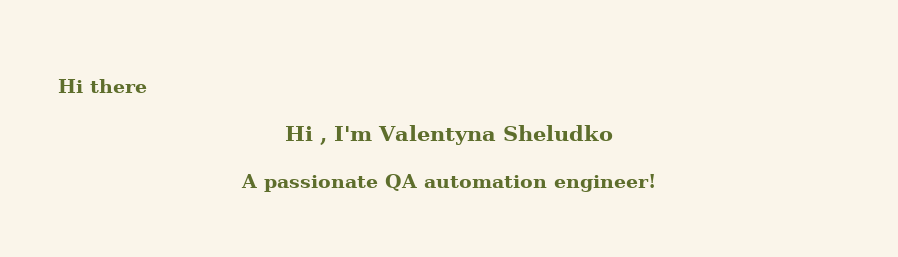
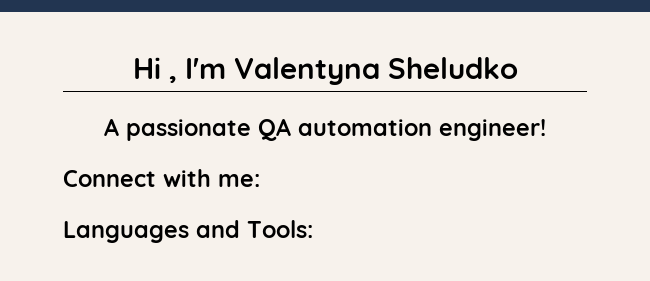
[58,79,147,93] [285,126,314,141] Hi there // Hi -> [132,57,161,79] Hi
(656, 183) none -> [63,169,260,187] [63,220,313,243] // Connect with me: // Languages and Tools:

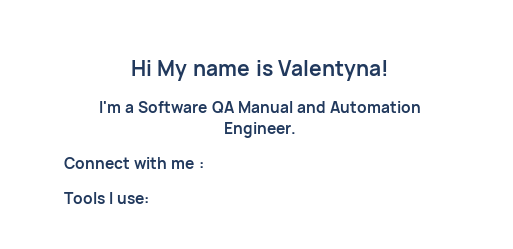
[168,57,518,85] [104,118,546,141] [63,169,260,187] [63,220,313,243] , I'm Valentyna Sheludko // A passionate QA automation engineer! // Connect with me: // Languages and Tools: -> [157,60,390,81] [98,101,422,114] [224,122,296,138] [64,157,204,169] [64,192,150,204] My name is Valentyna! // I'm a Software QA Manual and Automation Engineer. // Connect with me : // Tools I use:

